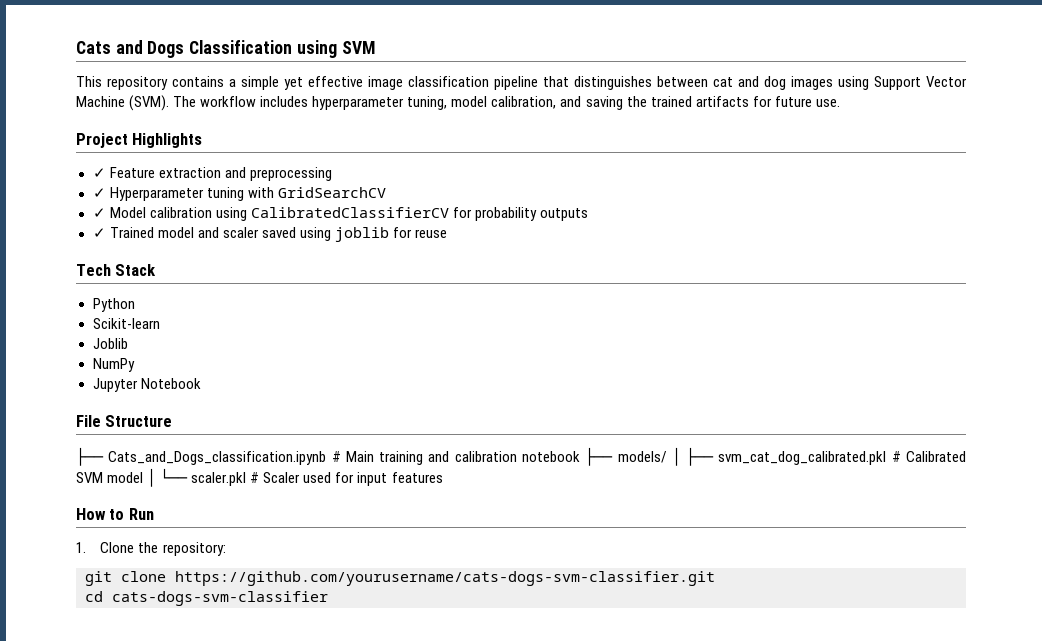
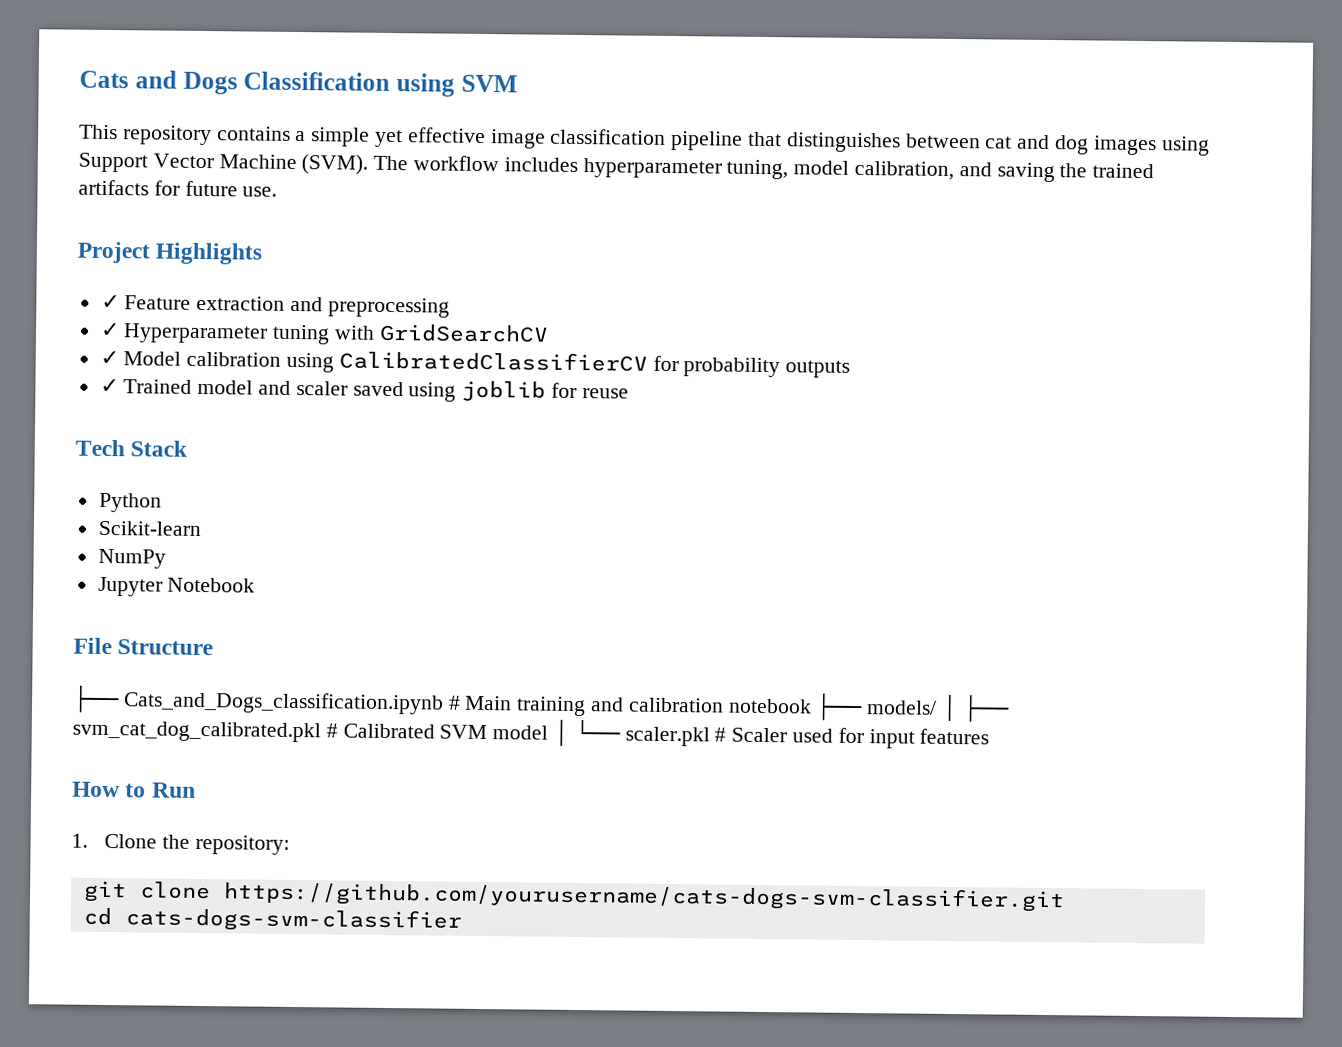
[92,338,128,349] // Joblib -> (201, 528) none

